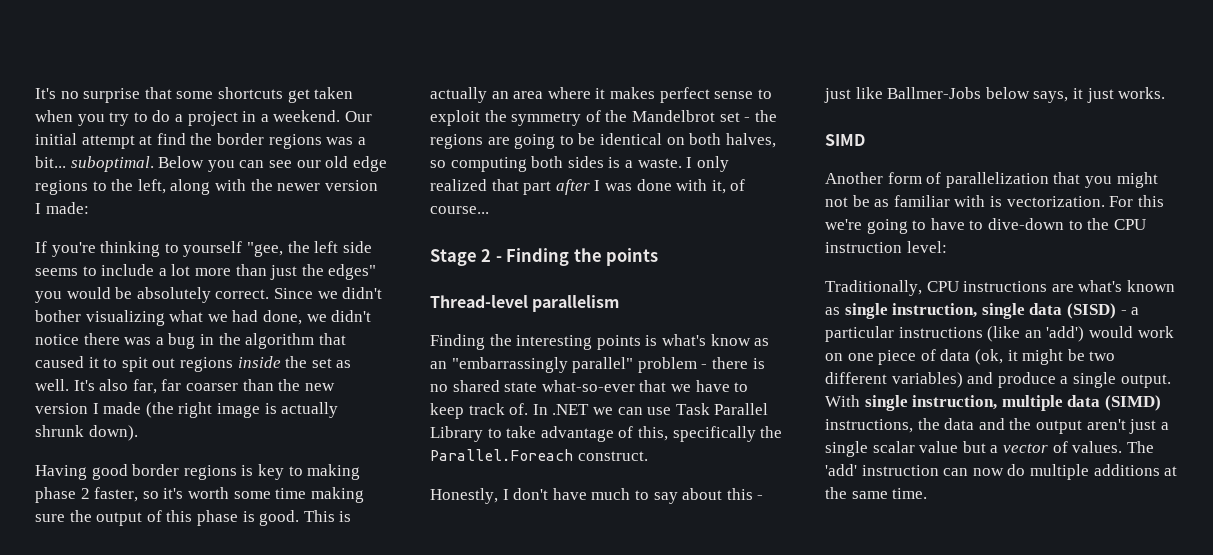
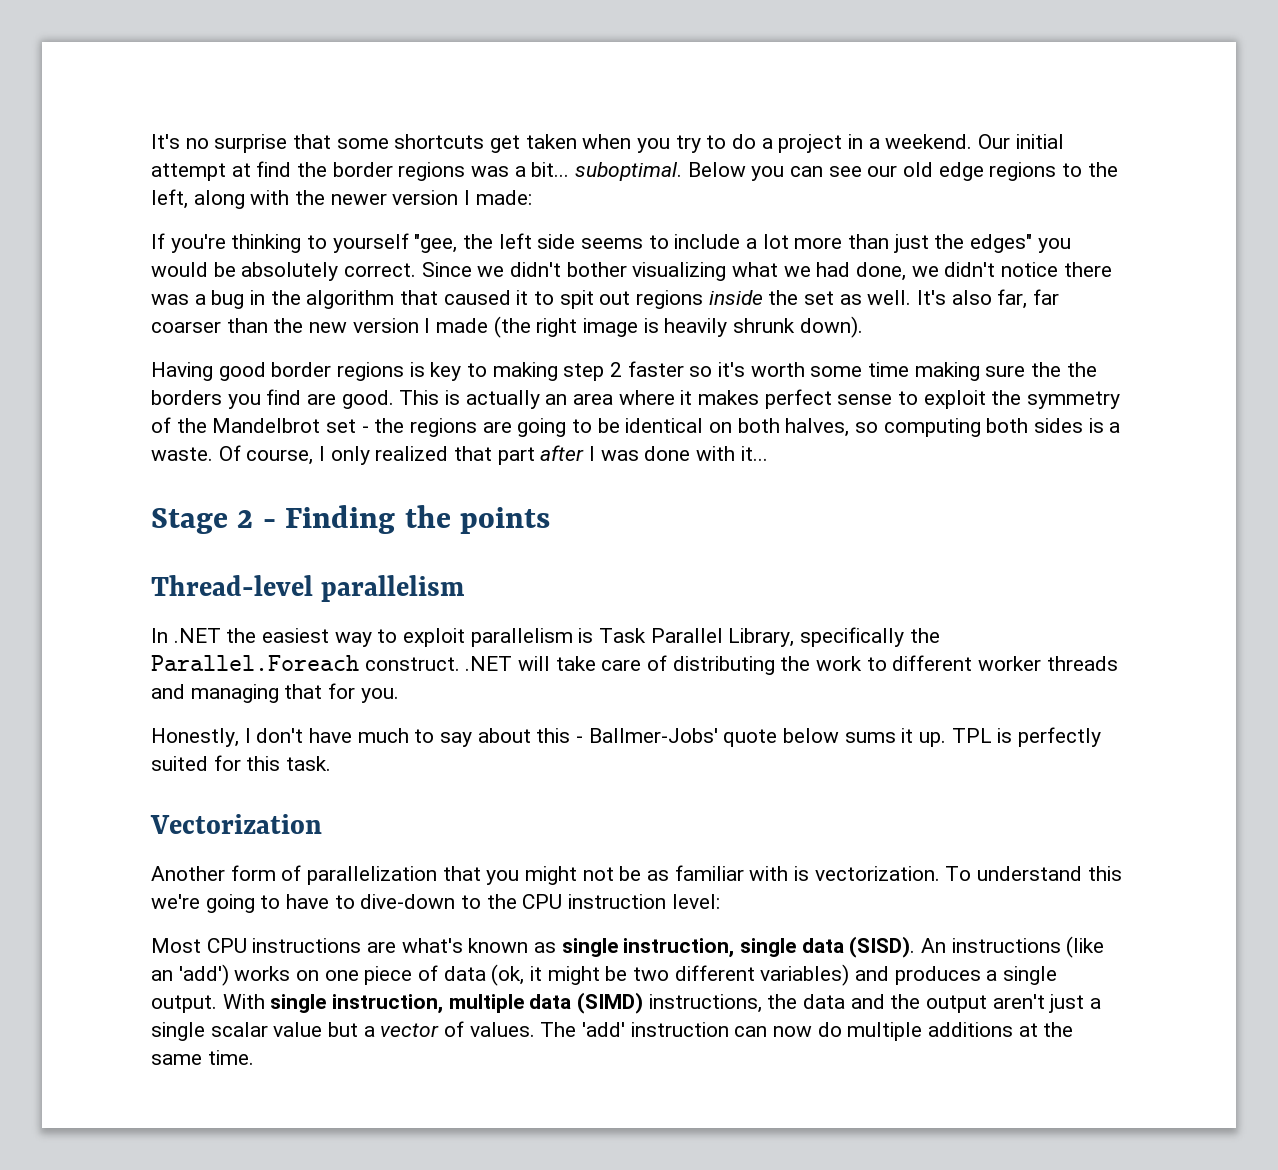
[281,402,339,418] actually -> [664,318,728,337] heavily
[35,487,139,503] phase 2 faster, -> [563,361,684,381] step 2 faster
[96,510,255,526] output of this phase is -> [1066,362,1097,377] [151,389,337,409] the borders you find are
(682, 163) none -> [218,445,314,465] Of course,
[711,179,746,194] [430,206,489,214] it, of course... -> [740,446,768,461] it...
[430,334,770,350] [430,357,765,373] [430,380,749,392] [430,403,769,419] [430,426,783,442] [430,449,648,461] Finding the interesting points is what's know as an "embarrassingly parallel" problem - there is no shared state what-so-ever that we have to keep track of. In .NET we can use Task Parallel Library to take advantage of this, specifically the Parallel.Foreach construct. -> [151,627,940,647] [151,655,1118,675] [151,683,399,703] In .NET the easiest way to exploit parallelism is Task Parallel Library, specifically the Parallel.Foreach construct. .NET will take care of distributing the work to different worker threads and managing that for you.
[824,87,1166,103] [825,134,865,146] just like Ballmer-Jobs below says, it just works. // SIMD -> [588,727,1102,747] [151,755,332,771] [150,814,322,834] Ballmer-Jobs' quote below sums it up. TPL is perfectly suited for this task. // Vectorization
[1109,196,1134,207] For -> [945,866,1083,881] To understand
[825,280,922,296] Traditionally, -> [151,938,201,953] Most
[1066,303,1140,319] [825,326,894,342] (SISD) - a particular -> [849,936,947,958] (SISD). An
[1088,326,1174,338] would work -> [234,966,291,981] works
[997,372,1056,388] produce -> [894,966,981,985] produces

